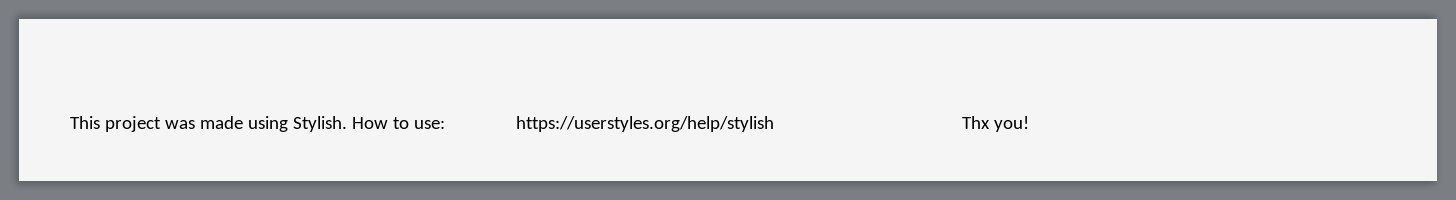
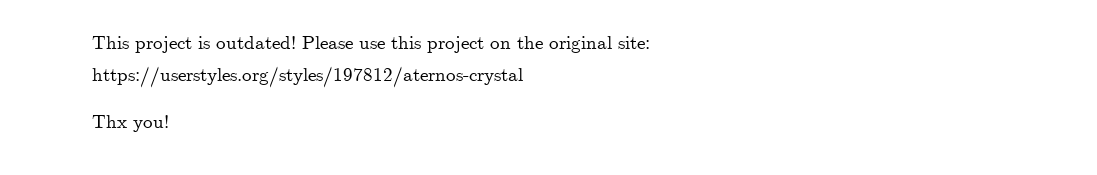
[164,116,774,132] was made using Stylish. How to use: https://userstyles.org/help/stylish -> [198,36,650,53] [92,66,523,88] is outdated! Please use this project on the original site: https://userstyles.org/styles/197812/aternos-crystal

